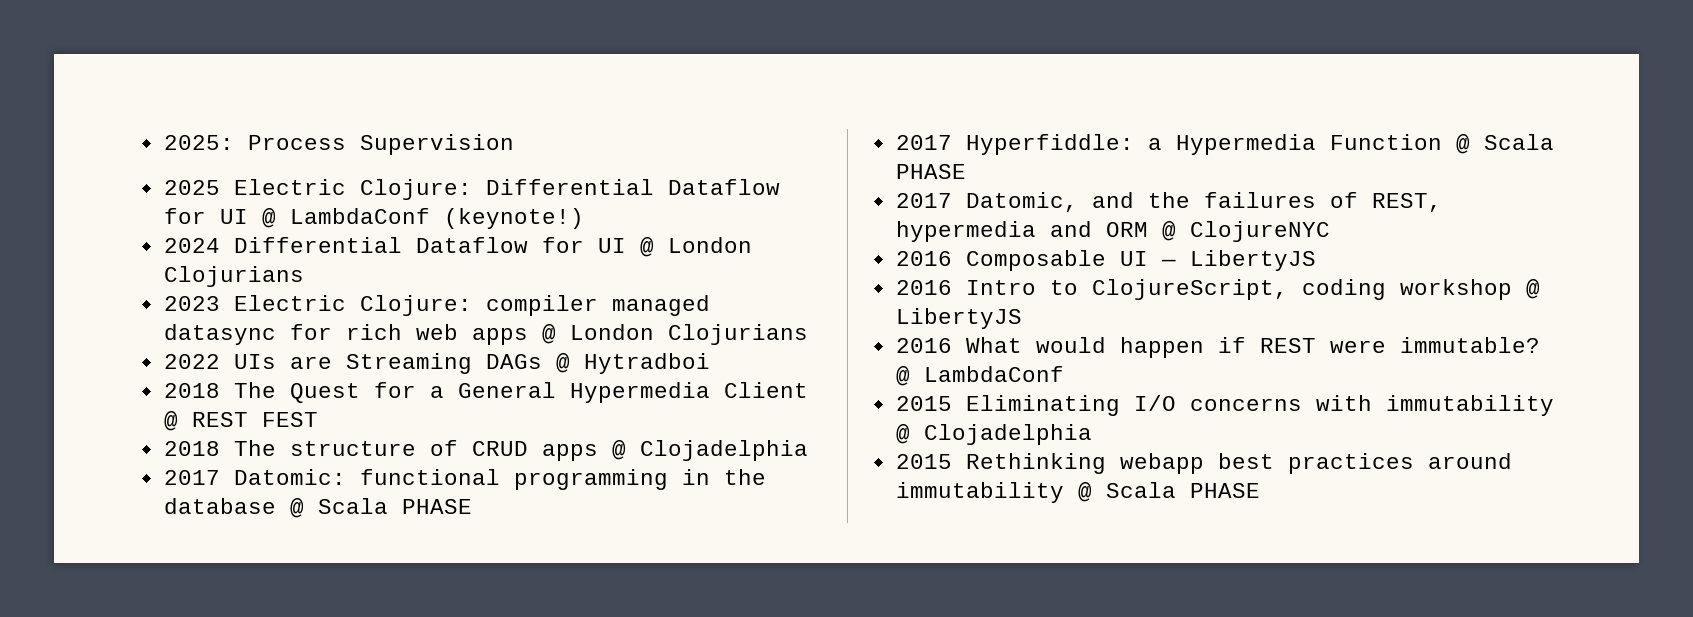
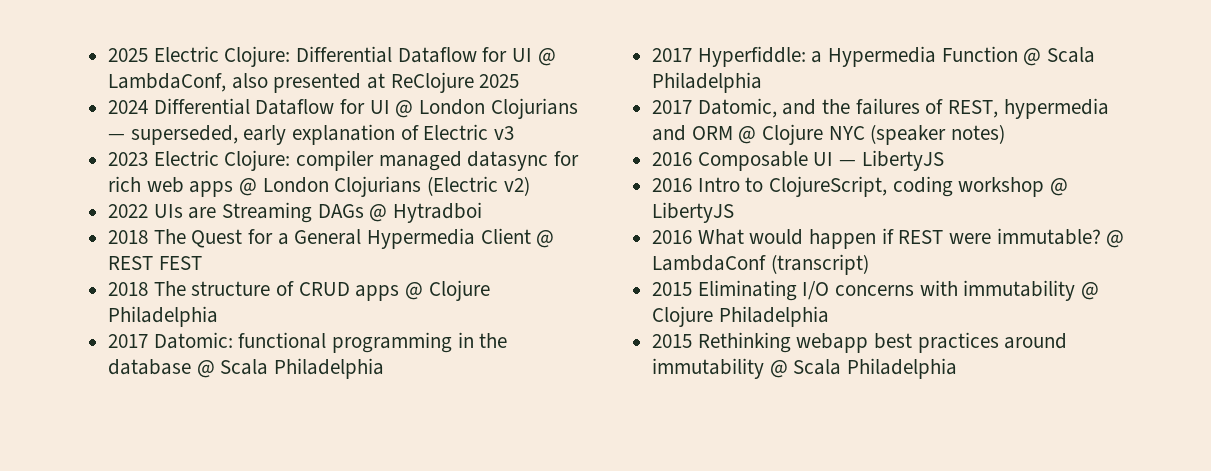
[163,134,514,155] 2025: Process Supervision // -> (108, 55) none
[289,208,584,229] LambdaConf (keynote!) -> [108,72,520,93] LambdaConf, also presented at ReClojure 2025
(304, 276) none -> [108,124,515,145] — superseded, early explanation of Electric v3
(808, 334) none -> [427,176,530,196] (Electric v2)
[639,440,808,461] Clojadelphia -> [428,280,490,301] [108,306,219,327] Clojure Philadelphia
[401,499,472,514] PHASE -> [274,358,385,379] Philadelphia
[895,164,966,179] PHASE -> [652,72,763,93] Philadelphia
[1189,221,1330,242] ClojureNYC -> [762,124,1006,145] Clojure NYC (speaker notes)
(1064, 374) none -> [770,254,869,275] (transcript)
[923,424,1092,445] Clojadelphia -> [652,306,829,327] Clojure Philadelphia
[1189,483,1260,498] PHASE -> [847,358,958,379] Philadelphia

